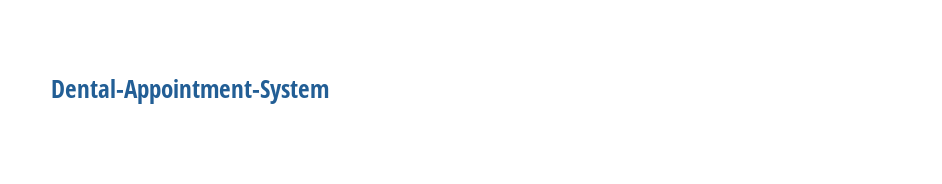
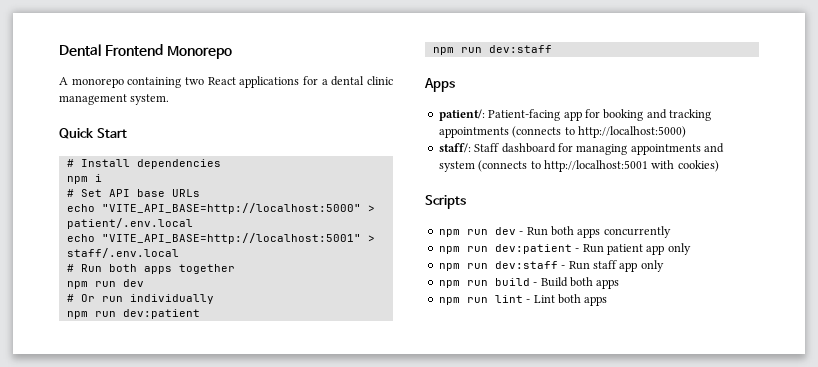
[51,79,329,104] Dental-Appointment-System -> [59,44,232,59] [59,76,394,88] [59,94,170,105] [59,128,127,139] [66,159,221,169] [66,174,102,184] [66,189,200,197] [66,203,375,214] [66,218,193,229] [66,233,375,244] [66,248,179,258] [66,264,235,274] [66,279,144,289] [66,294,214,304] [66,309,200,319] [432,45,552,55] [424,78,455,92] [438,109,711,121] [438,126,686,138] [438,143,724,155] [438,160,719,172] [425,195,466,209] [438,226,671,238] [438,243,691,255] [438,260,664,272] [438,277,620,289] [438,294,608,306] Dental Frontend Monorepo // A monorepo containing two React applications for a dental clinic management system. // Quick Start // # Install dependencies // npm i // # Set API base URLs // echo "VITE_API_BASE=http://localhost:5000" > patient/.env.local // echo "VITE_API_BASE=http://localhost:5001" > staff/.env.local // # Run both apps together // npm run dev // # Or run individually // npm run dev:patient // npm run dev:staff // Apps // patient/: Patient-facing app for booking and tracking appointments (connects to http://localhost:5000) // staff/: Staff dashboard for managing appointments and system (connects to http://localhost:5001 with cookies) // Scripts // npm run dev - Run both apps concurrently // npm run dev:patient - Run patient app only // npm run dev:staff - Run staff app only // npm run build - Build both apps // npm run lint - Lint both apps

